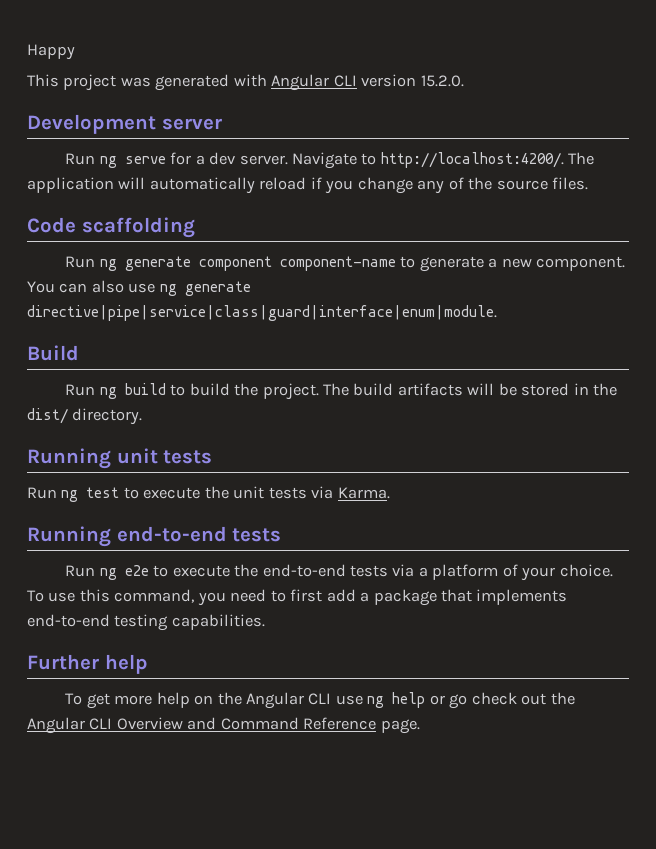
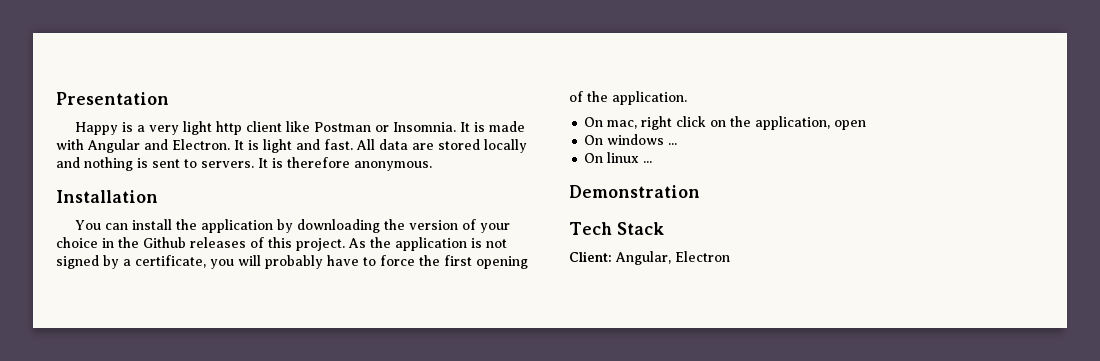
(27, 52) none -> [56,92,169,105] Presentation //
[27,74,464,91] [27,114,222,134] [65,152,595,169] [27,177,589,194] [27,217,195,238] [65,256,625,272] [27,280,251,296] [27,305,497,321] [27,345,79,361] [65,383,618,400] [27,408,143,425] [27,448,213,469] [27,486,390,502] [27,526,282,547] [65,564,613,581] [27,589,568,606] [27,614,265,631] [27,654,148,674] [65,692,575,709] [27,717,420,734] // This project was generated with Angular CLI version 15.2.0. // Development server // Run ng serve for a dev server. Navigate to http://localhost:4200/. The application will automatically reload if you change any of the source files. // Code scaffolding // Run ng generate component component-name to generate a new component. You can also use ng generate directive|pipe|service|class|guard|interface|enum|module. // Build // Run ng build to build the project. The build artifacts will be stored in the dist/ directory. // Running unit tests // Run ng test to execute the unit tests via Karma. // Running end-to-end tests // Run ng e2e to execute the end-to-end tests via a platform of your choice. To use this command, you need to first add a package that implements end-to-end testing capabilities. // Further help // To get more help on the Angular CLI use ng help or go check out the Angular CLI Overview and Command Reference page. -> [122,121,526,135] [56,139,527,153] [56,157,432,171] [56,190,158,203] [75,219,511,233] [56,237,507,251] [56,255,528,269] [569,91,687,105] [584,116,867,130] [584,134,678,145] [584,152,653,163] [569,185,700,198] [569,222,664,235] [569,251,730,265] is a very light http client like Postman or Insomnia. It is made with Angular and Electron. It is light and fast. All data are stored locally and nothing is sent to servers. It is therefore anonymous. // Installation // You can install the application by downloading the version of your choice in the Github releases of this project. As the application is not signed by a certificate, you will probably have to force the first opening of the application. // On mac, right click on the application, open // On windows ... // On linux ... // Demonstration // Tech Stack // Client: Angular, Electron

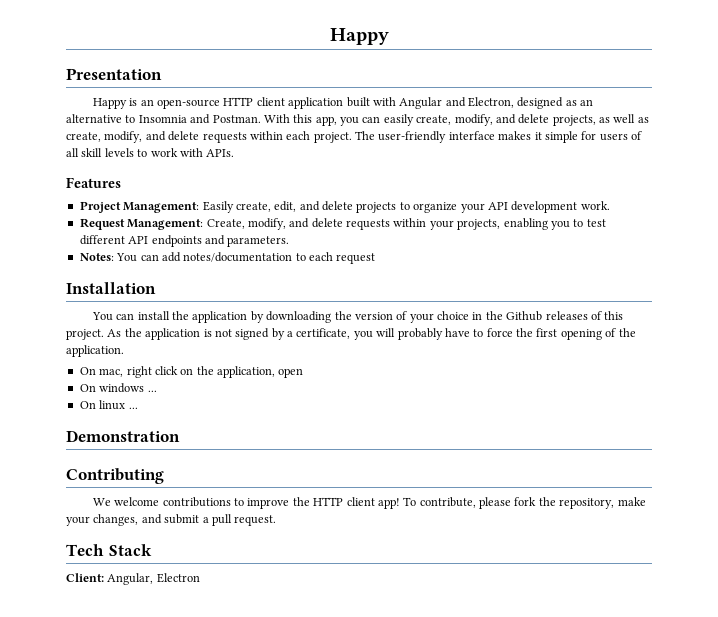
(56, 98) none -> [329,28,389,45] Happy //
[137,121,526,135] [56,139,527,153] [56,157,432,171] a very light http client like Postman or Insomnia. It is made with Angular and Electron. It is light and fast. All data are stored locally and nothing is sent to servers. It is therefore anonymous. -> [140,97,594,109] [66,114,649,126] [66,131,642,143] [66,148,235,157] [66,177,121,188] [79,201,610,213] [79,218,606,230] [79,235,290,247] [79,252,376,264] an open-source HTTP client application built with Angular and Electron, designed as an alternative to Insomnia and Postman. With this app, you can easily create, modify, and delete projects, as well as create, modify, and delete requests within each project. The user-friendly interface makes it simple for users of all skill levels to work with APIs. // Features // Project Management: Easily create, edit, and delete projects to organize your API development work. // Request Management: Create, modify, and delete requests within your projects, enabling you to test different API endpoints and parameters. // Notes: You can add notes/documentation to each request
(700, 191) none -> [66,468,164,484] [92,497,646,509] [66,514,277,526] // Contributing // We welcome contributions to improve the HTTP client app! To contribute, please fork the repository, make your changes, and submit a pull request.

